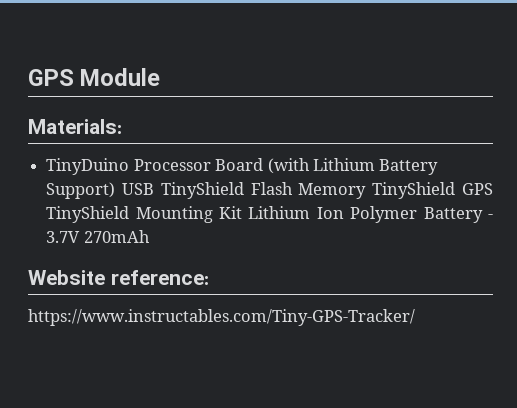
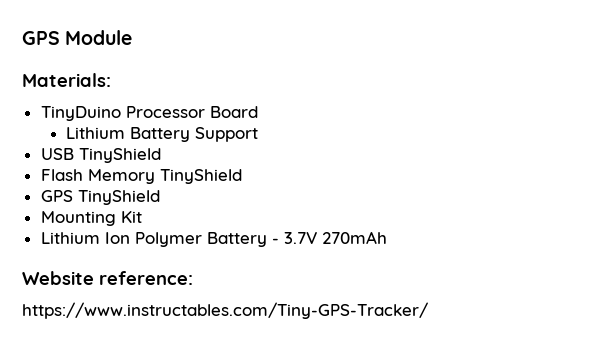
[267,158,310,174] (with -> (258, 112) //
[46,182,116,199] Support) -> [195,127,259,142] Support //
(244, 190) none -> (161, 155) //
(456, 190) none -> (242, 176) //
(130, 214) none -> (160, 197) //
(242, 212) none -> (142, 217) //

